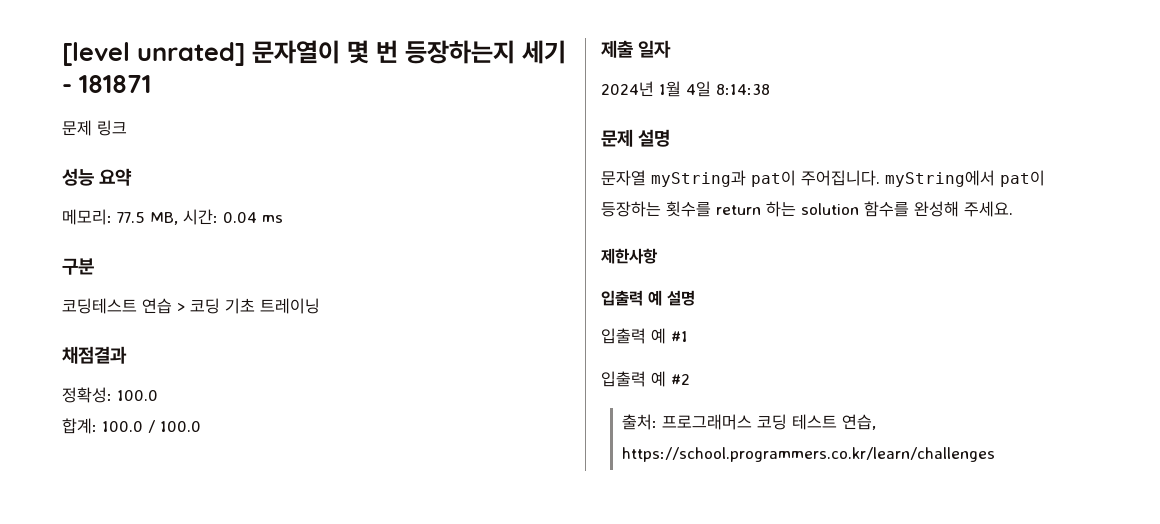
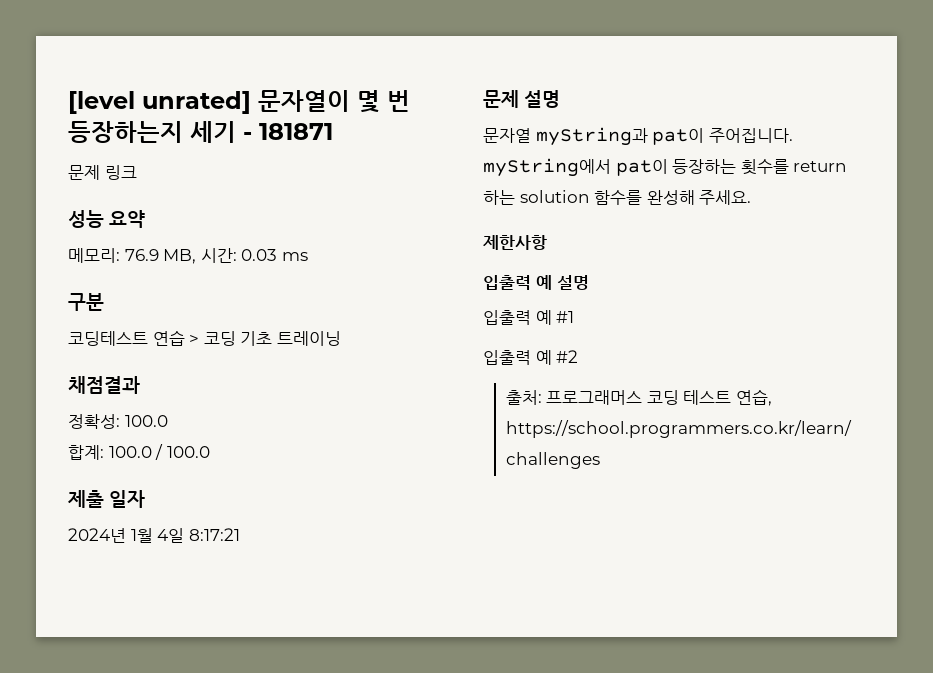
[117,212,145,223] 77.5 -> [124,249,159,261] 76.9
[223,212,257,223] 0.04 -> [241,249,278,261] 0.03
[716,84,770,95] 8:14:38 -> [188,528,240,541] 8:17:21

